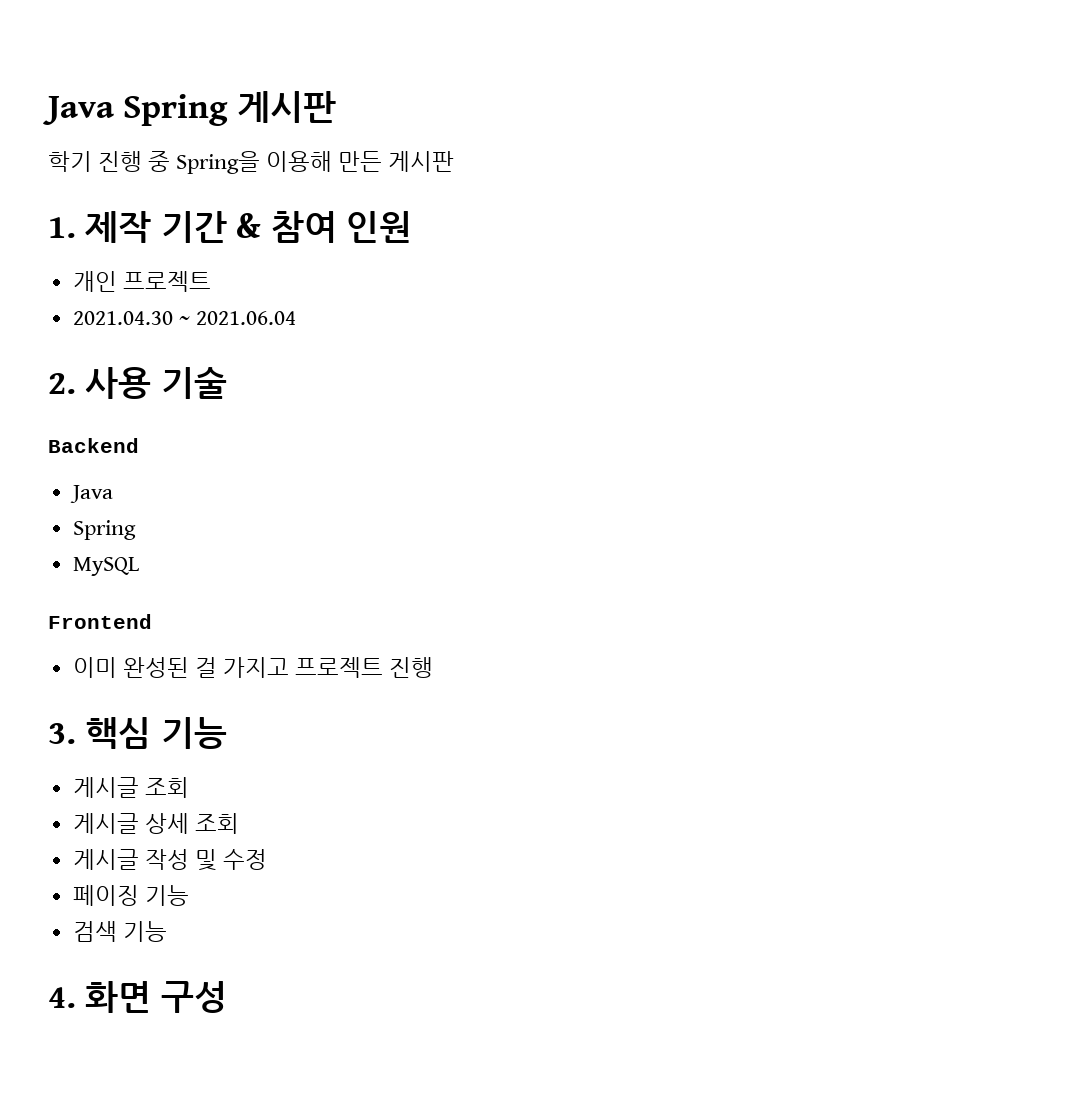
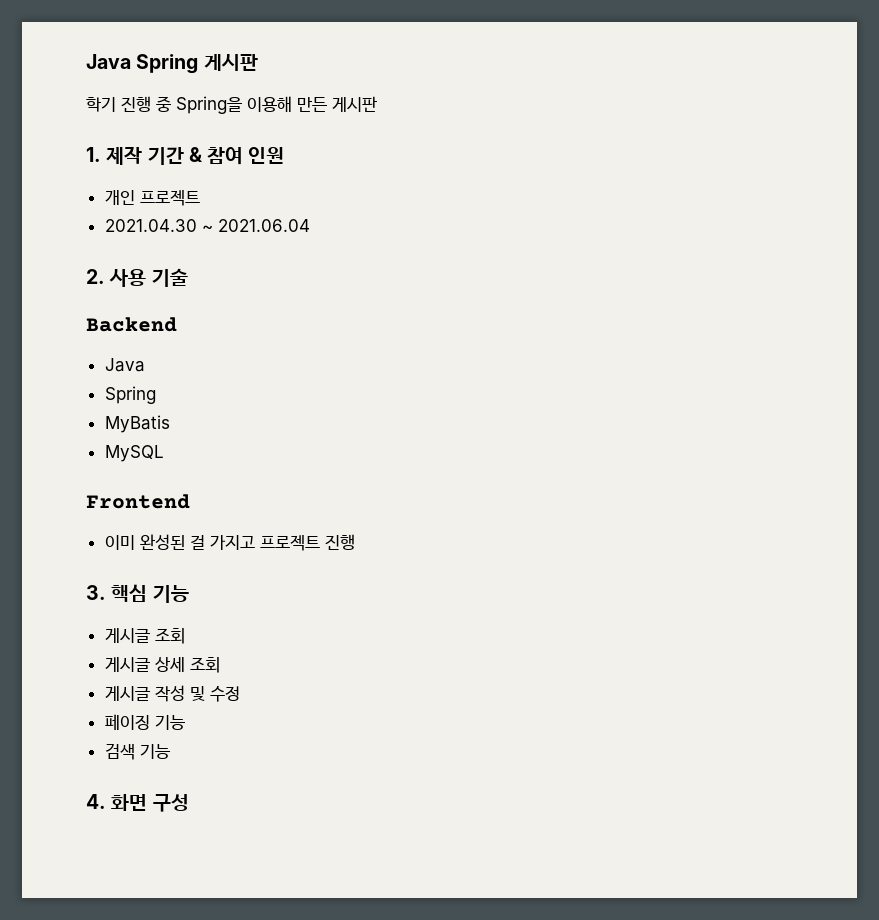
(136, 530) none -> [104,415,170,433] // MyBatis

